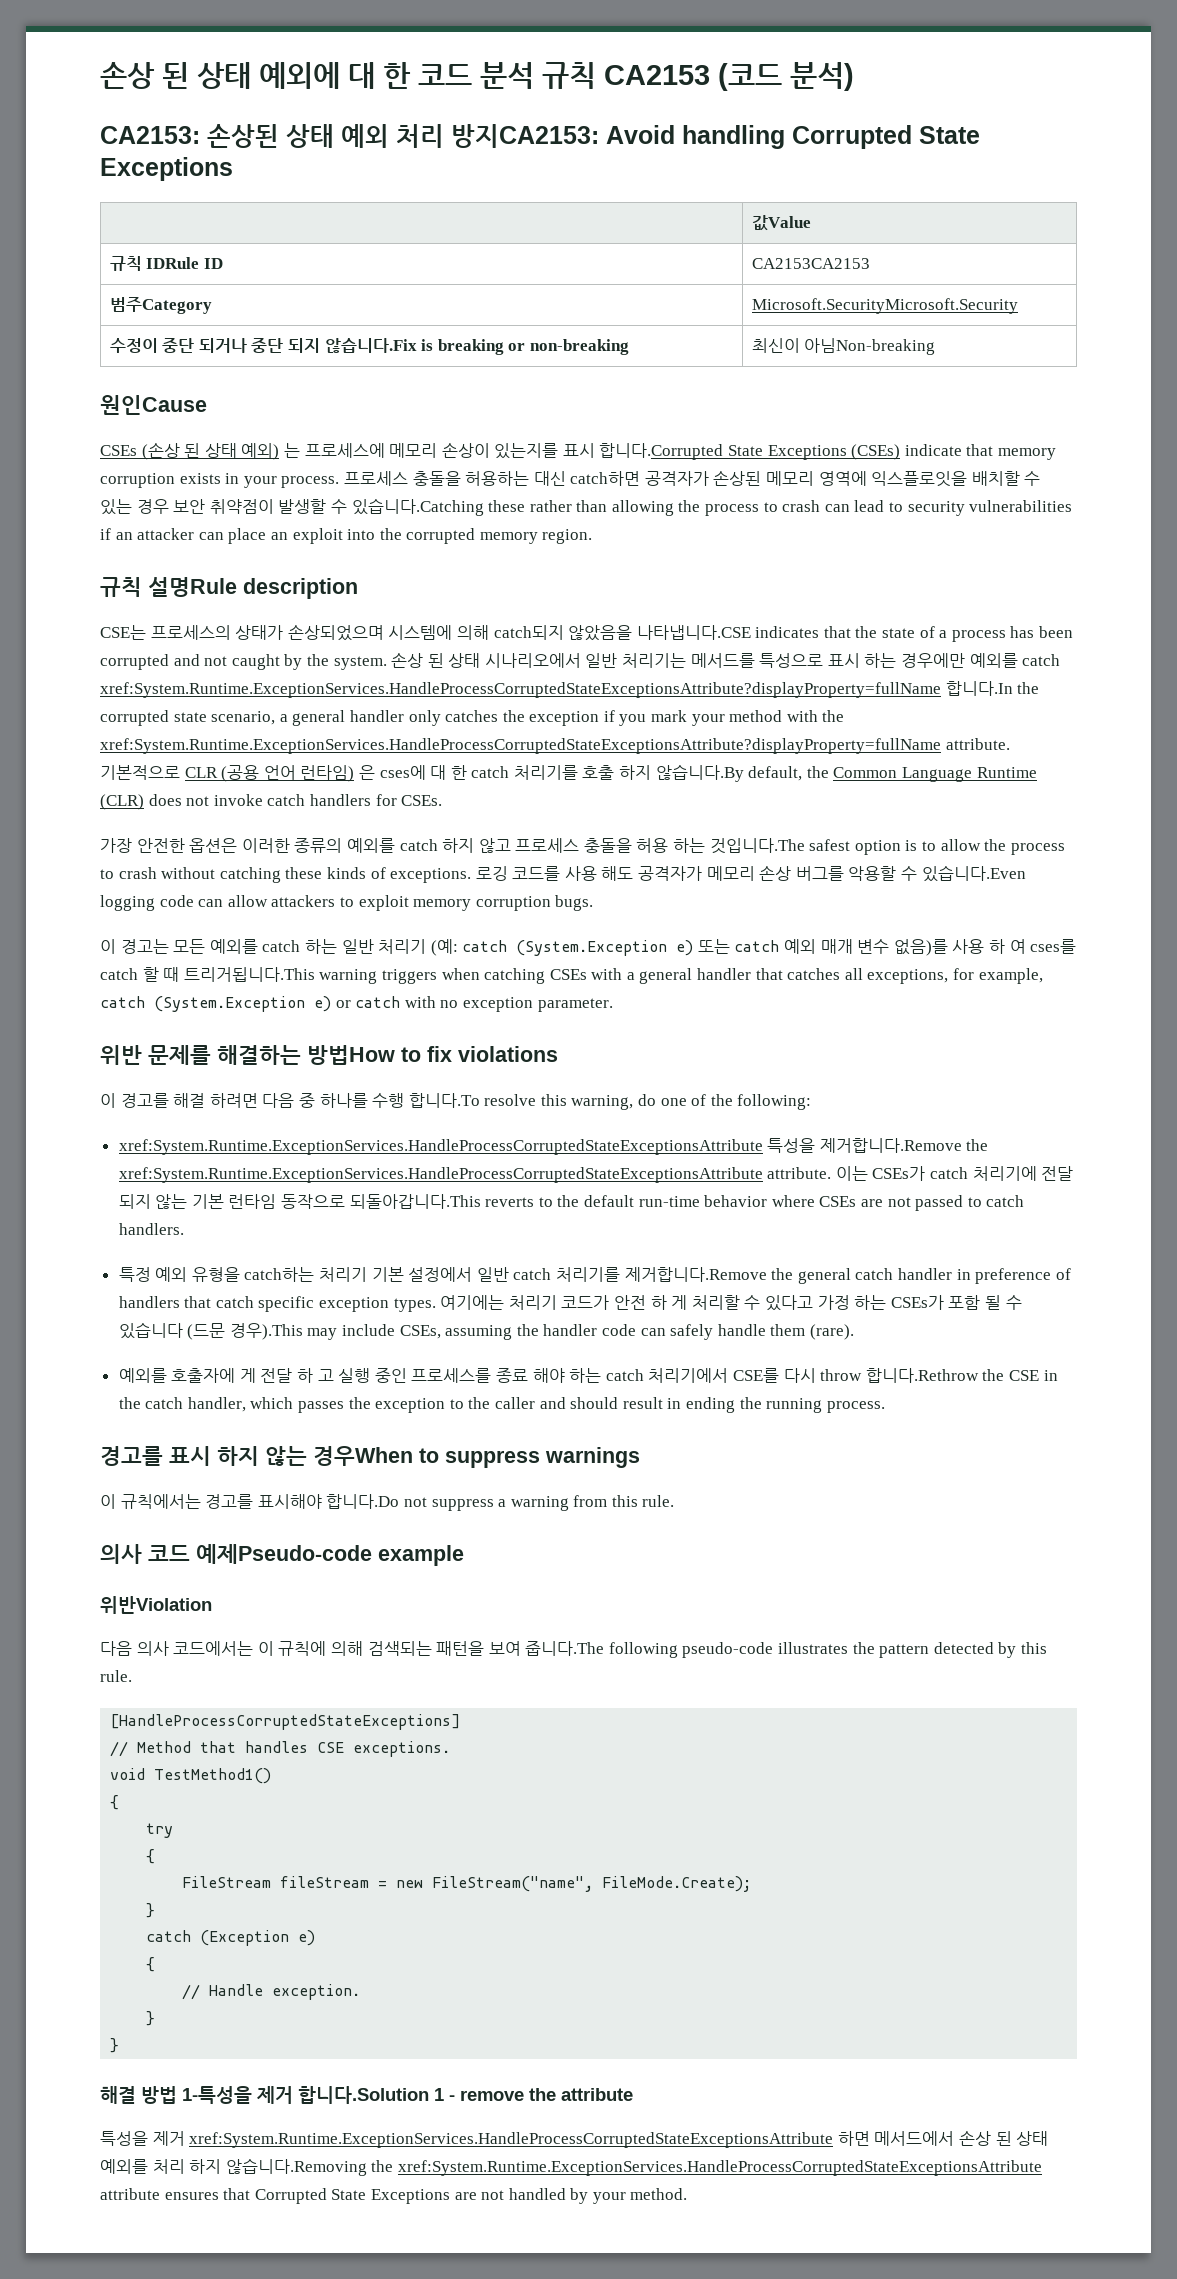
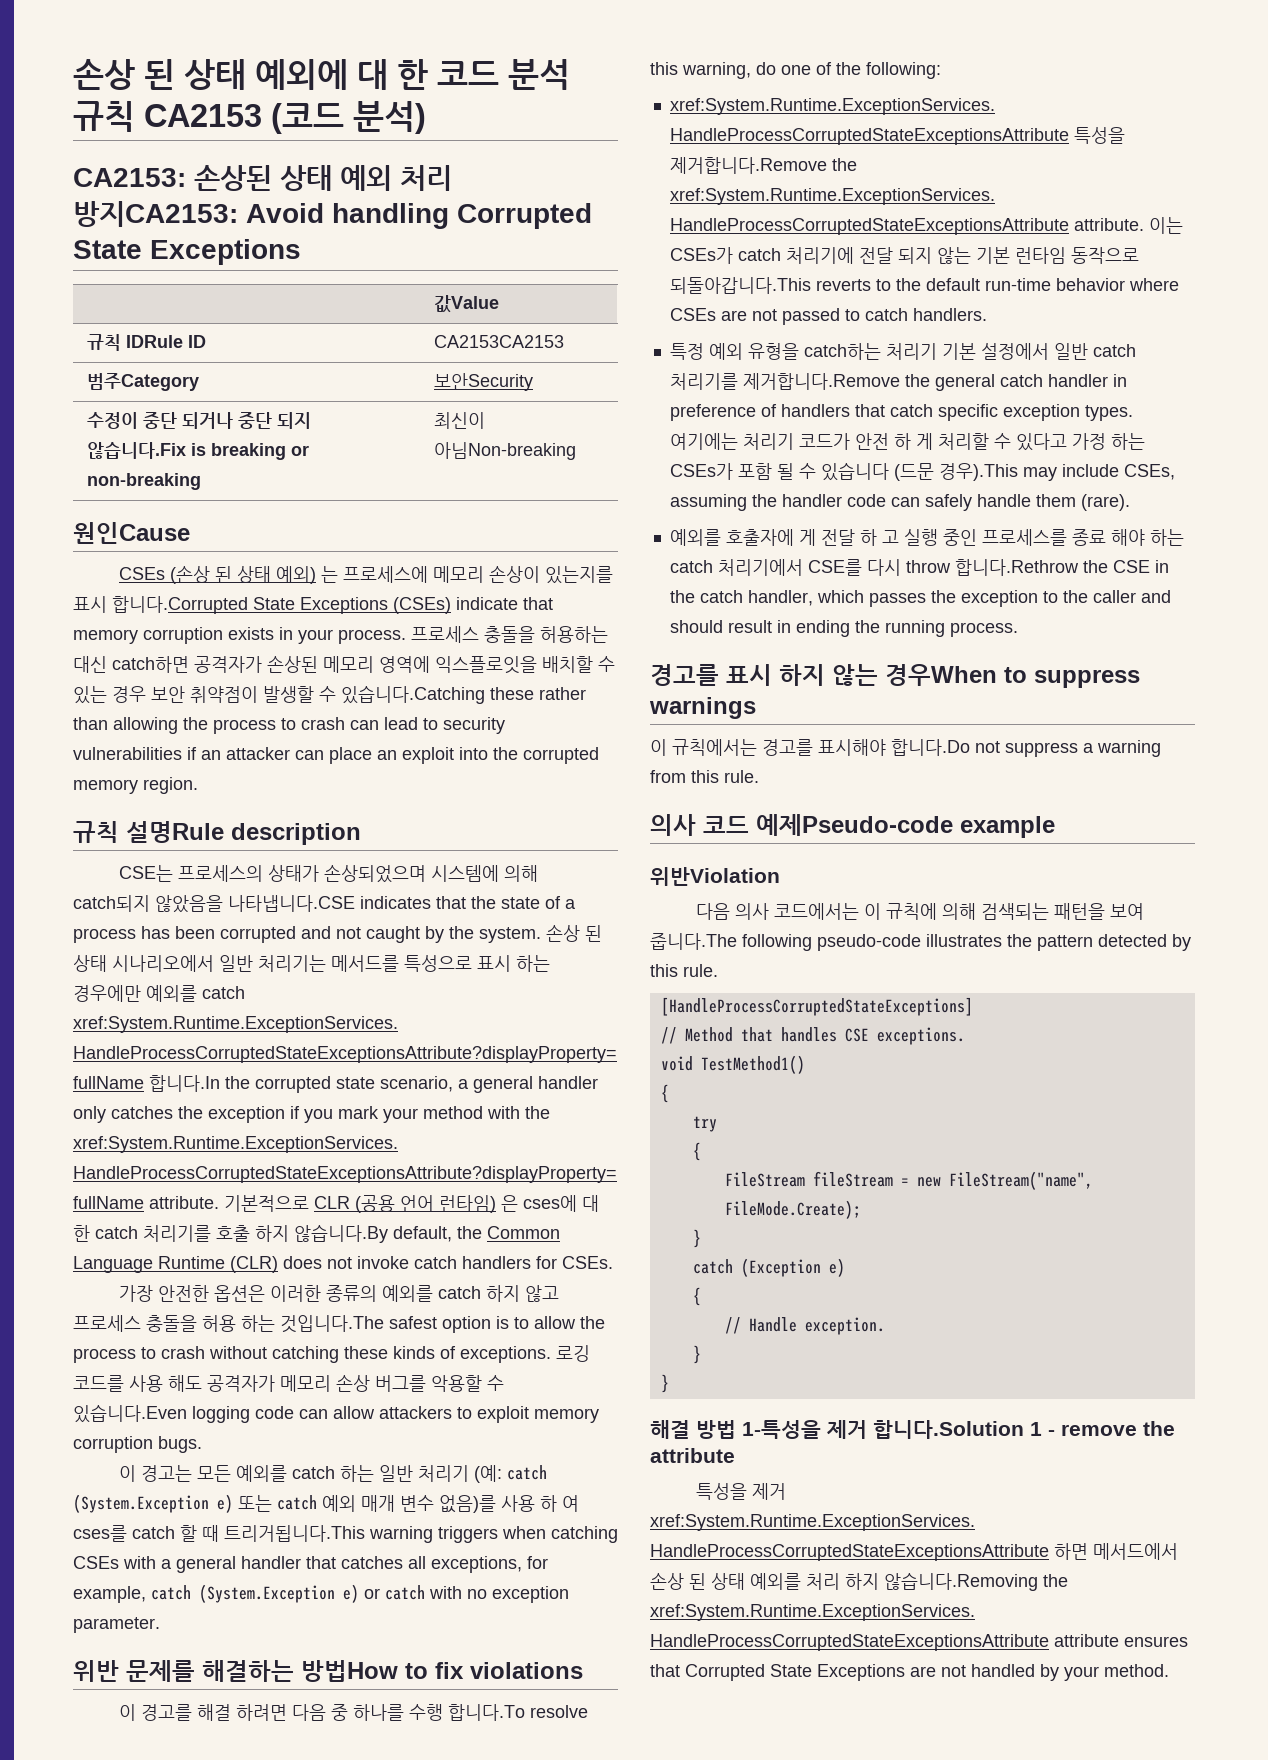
[751,298,1018,314] Microsoft.SecurityMicrosoft.Security -> [434,373,534,391] 보안Security

